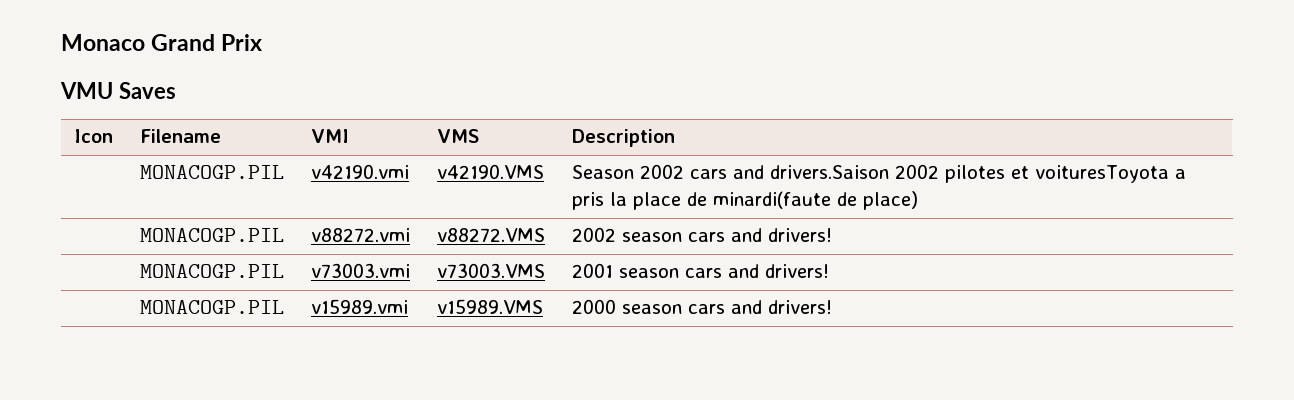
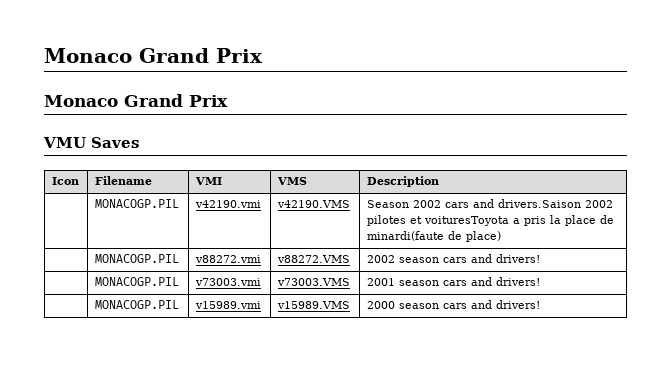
[61,34,263,51] Monaco Grand Prix -> [44,48,263,63] [44,94,228,107] Monaco Grand Prix // Monaco Grand Prix

